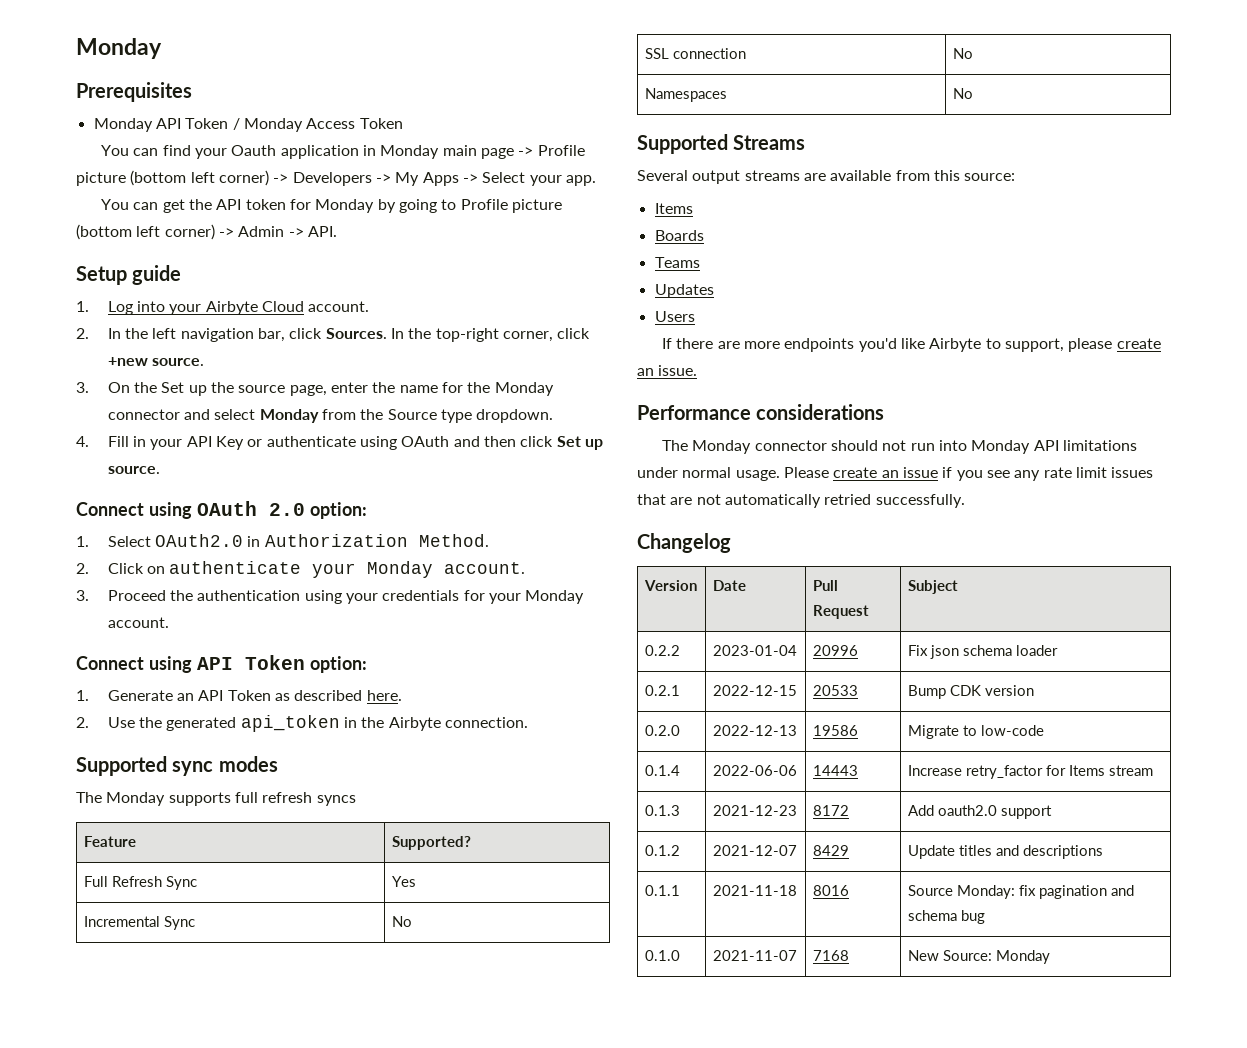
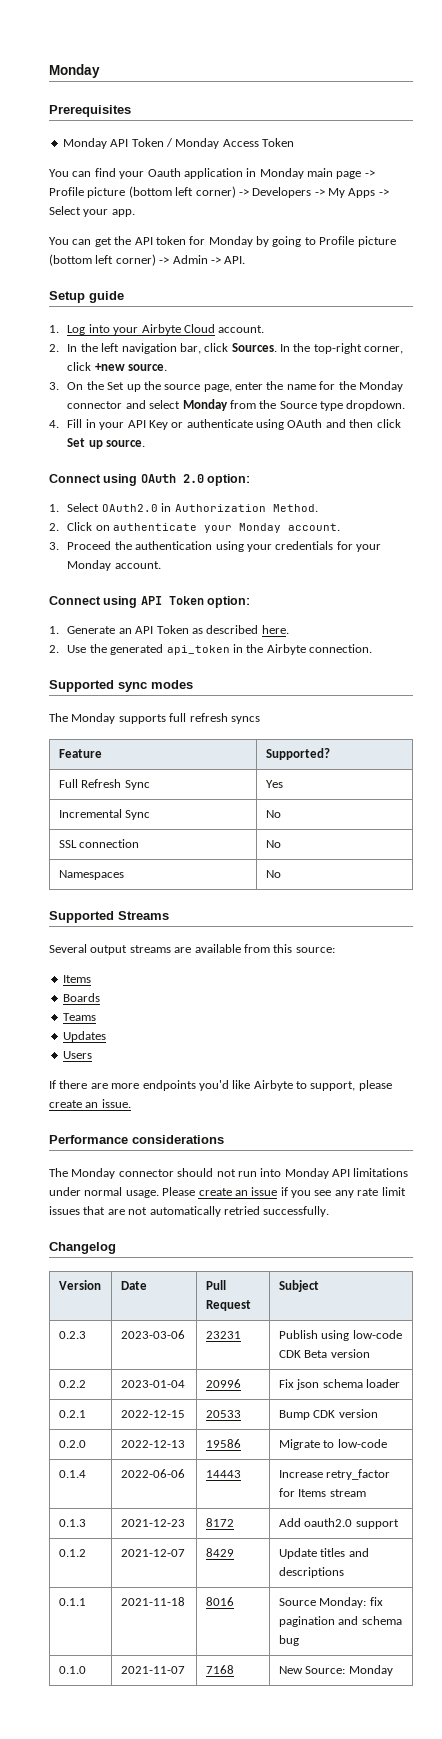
(958, 587) none -> [58,1331,86,1339] [120,1330,185,1339] [205,1331,241,1339] [278,1330,402,1341] [278,1349,370,1358] // 0.2.3 | 2023-03-06 | 23231 | Publish using low-code CDK Beta version

